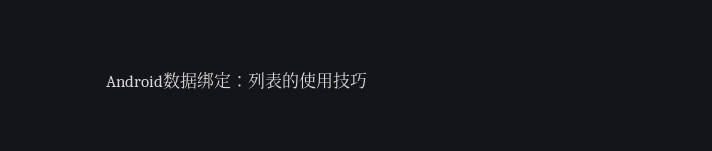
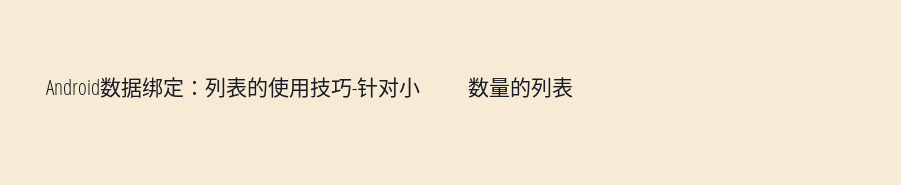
(367, 80) none -> [352,77,573,98] -针对小数量的列表

